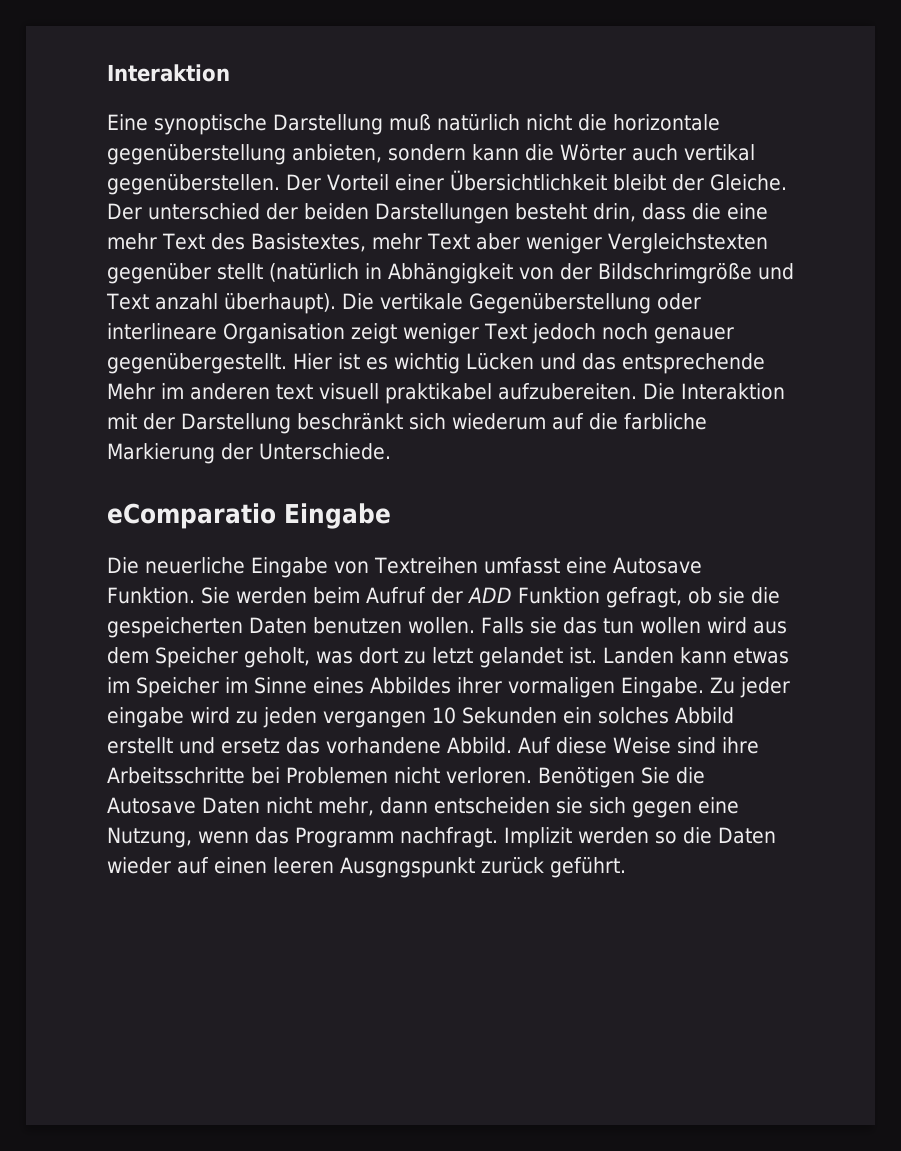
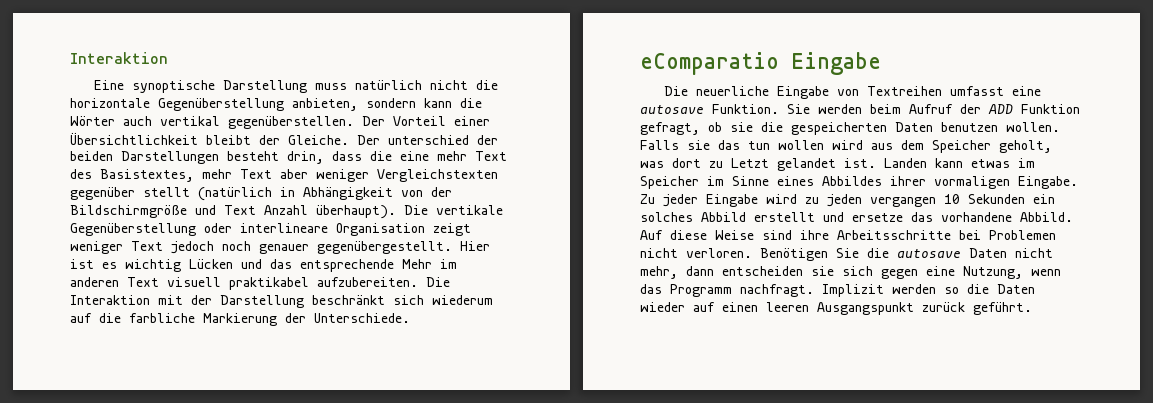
[389,114,431,131] muß -> [314,83,347,90] muss
[107,144,286,165] gegenüberstellung -> [158,98,284,111] Gegenüberstellung
[597,263,752,284] Bildschrimgröße -> [70,205,187,218] Bildschirmgröße
[154,293,218,310] anzahl -> [264,205,308,215] Anzahl
[276,384,313,400] text -> [127,277,159,287] Text
[612,557,702,574] Autosave -> [640,105,704,114] autosave
[432,647,473,664] letzt -> [731,158,769,168] Letzt
[107,707,184,728] eingabe -> [706,194,758,207] Eingabe
[221,738,280,754] ersetz -> [852,213,903,222] ersetze
[107,797,196,814] Autosave -> [897,249,961,258] autosave
[340,857,475,878] Ausgngspunkt -> [817,302,914,315] Ausgangspunkt

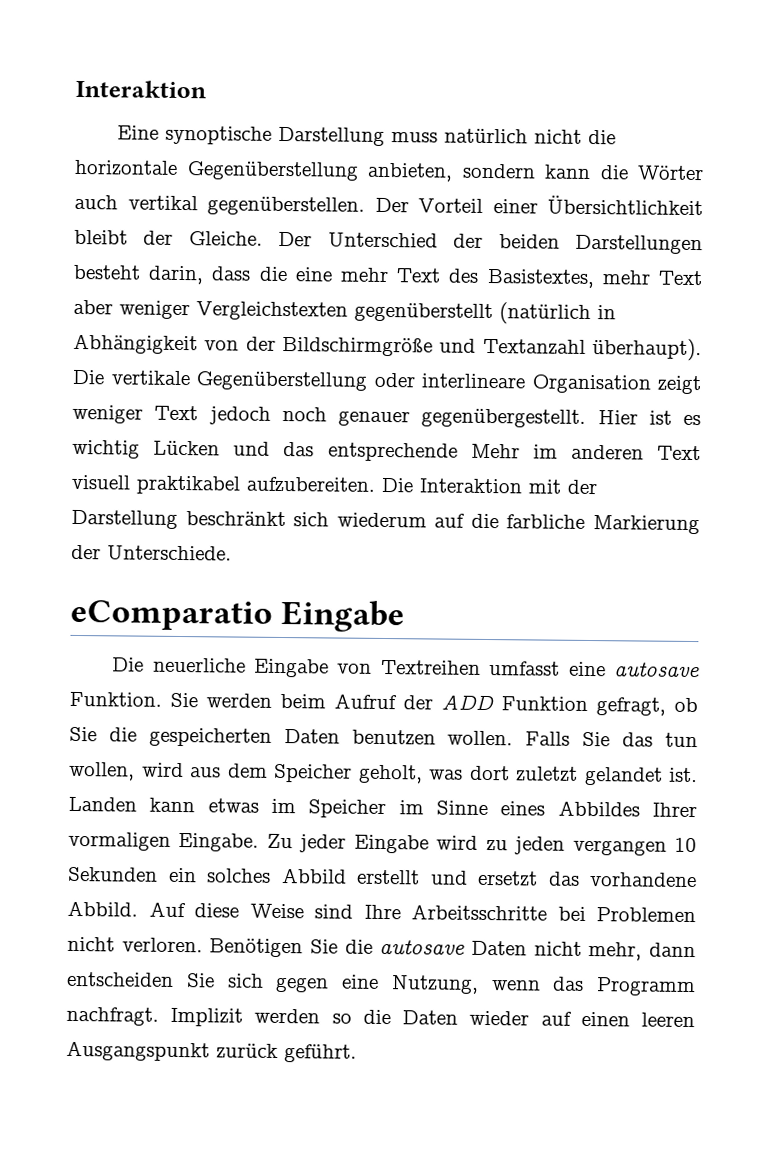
[388,135,469,145] unterschied -> [327,232,438,248] Unterschied
[287,151,324,164] drin, -> [148,265,205,285] darin,
[70,187,190,200] gegenüber stellt -> [354,302,493,323] gegenüberstellt
[224,205,308,215] Text Anzahl -> [482,338,586,355] Textanzahl
[730,122,753,132] sie -> [69,726,97,742] Sie
[687,140,710,150] sie -> [582,731,611,747] Sie
[778,140,824,150] wollen -> [69,761,135,781] wollen,
[709,158,769,168] zu Letzt -> [516,766,578,782] zuletzt
[890,176,926,186] ihrer -> [652,802,697,818] Ihrer
[852,213,903,222] ersetze -> [478,870,538,887] ersetzt
[800,230,829,240] ihre -> [363,904,401,920] Ihre
[811,266,834,276] sie -> [186,973,215,988] Sie

